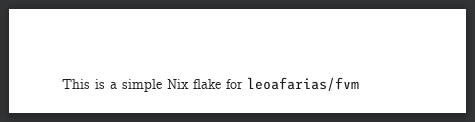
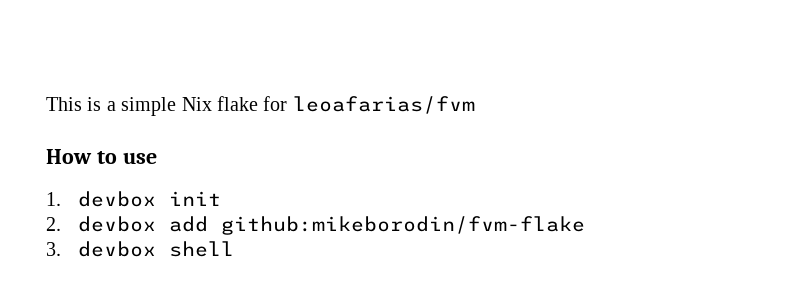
(359, 84) none -> [46,149,157,164] [46,191,222,207] [46,216,586,235] [46,241,235,257] // How to use // 1. devbox init // 2. devbox add github:mikeborodin/fvm-flake // 3. devbox shell

